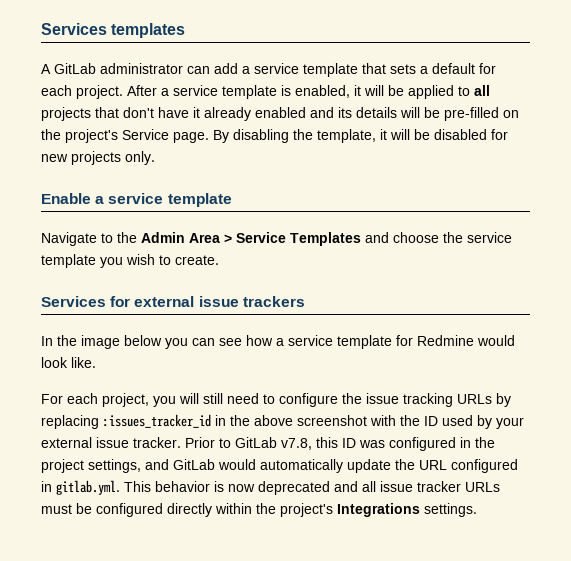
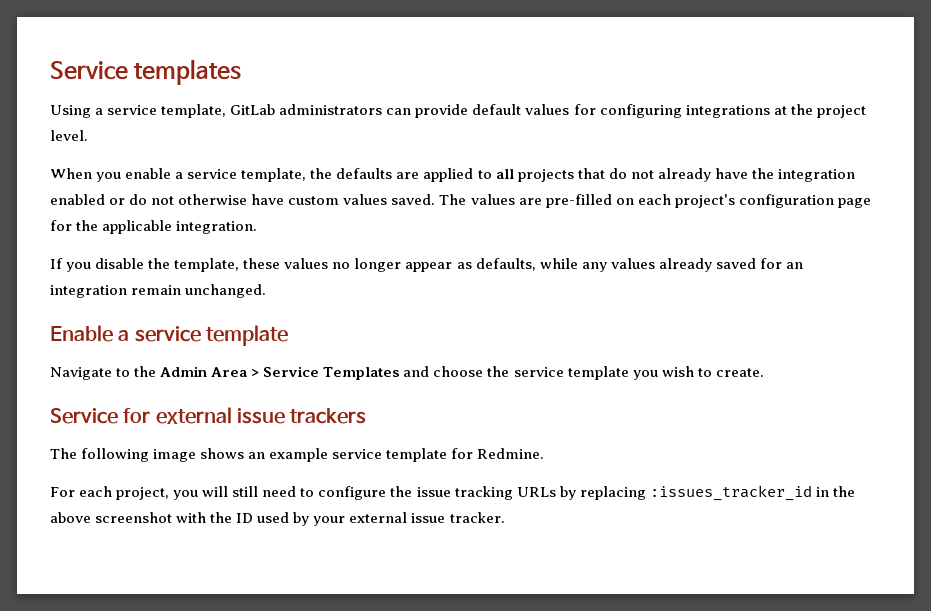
[41,23,107,35] Services -> [50,61,128,80] Service
[41,63,496,77] [41,85,404,99] A GitLab administrator can add a service template that sets a default for each project. After a service template is enabled, it will be -> [50,104,866,118] [50,130,88,141] [50,168,420,182] Using a service template, GitLab administrators can provide default values for configuring integrations at the project level. // When you enable a service template, the defaults are
[123,107,519,121] [41,129,508,143] [41,151,155,165] don't have it already enabled and its details will be pre-filled on the project's Service page. By disabling the template, it will be disabled for new projects only. -> [608,168,855,182] [50,194,871,208] [50,220,258,234] [50,258,803,272] [50,284,267,298] do not already have the integration enabled or do not otherwise have custom values saved. The values are pre-filled on each project's configuration page for the applicable integration. // If you disable the template, these values no longer appear as defaults, while any values already saved for an integration remain unchanged.
[41,296,106,307] Services -> [50,408,118,424] Service
[41,335,515,349] [41,357,96,368] In the image below you can see how a service template for Redmine would look like. -> [50,448,545,462] The following image shows an example service template for Redmine.
[185,437,495,451] [41,459,518,473] [41,480,500,495] [41,503,477,517] Prior to GitLab v7.8, this ID was configured in the project settings, and GitLab would automatically update the URL configured in gitlab.yml. This behavior is now deprecated and all issue tracker URLs must be configured directly within the project's Integrations settings. -> (505, 517) none

